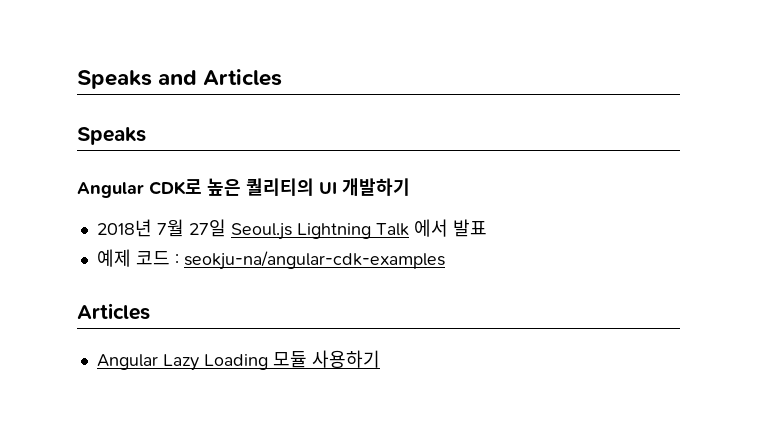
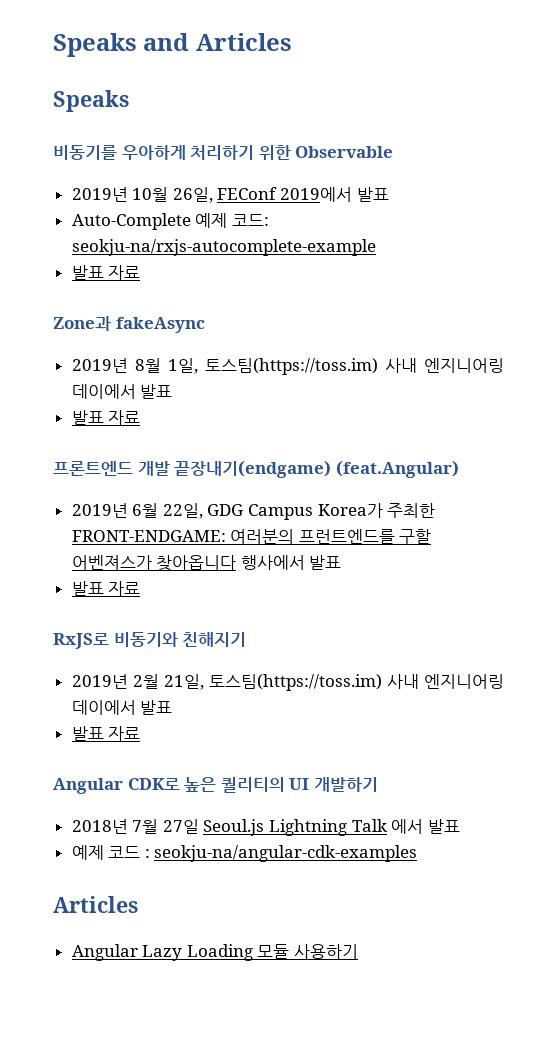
(146, 136) none -> [53,145,394,160] [71,187,389,203] [71,213,269,230] [71,239,376,256] [71,265,141,280] [53,316,205,333] [71,358,504,375] [71,384,173,399] [71,410,141,425] [53,460,459,478] [71,503,436,520] [71,529,432,544] [71,555,342,571] [71,581,141,596] [53,632,247,649] [71,674,504,691] [71,700,173,715] [71,726,141,741] // 비동기를 우아하게 처리하기 위한 Observable // 2019년 10월 26일, FEConf 2019에서 발표 // Auto-Complete 예제 코드: seokju-na/rxjs-autocomplete-example // 발표 자료 // Zone과 fakeAsync // 2019년 8월 1일, 토스팀(https://toss.im) 사내 엔지니어링 데이에서 발표 // 발표 자료 // 프론트엔드 개발 끝장내기(endgame) (feat.Angular) // 2019년 6월 22일, GDG Campus Korea가 주최한 FRONT-ENDGAME: 여러분의 프런트엔드를 구할 어벤져스가 찾아옵니다 행사에서 발표 // 발표 자료 // RxJS로 비동기와 친해지기 // 2019년 2월 21일, 토스팀(https://toss.im) 사내 엔지니어링 데이에서 발표 // 발표 자료

